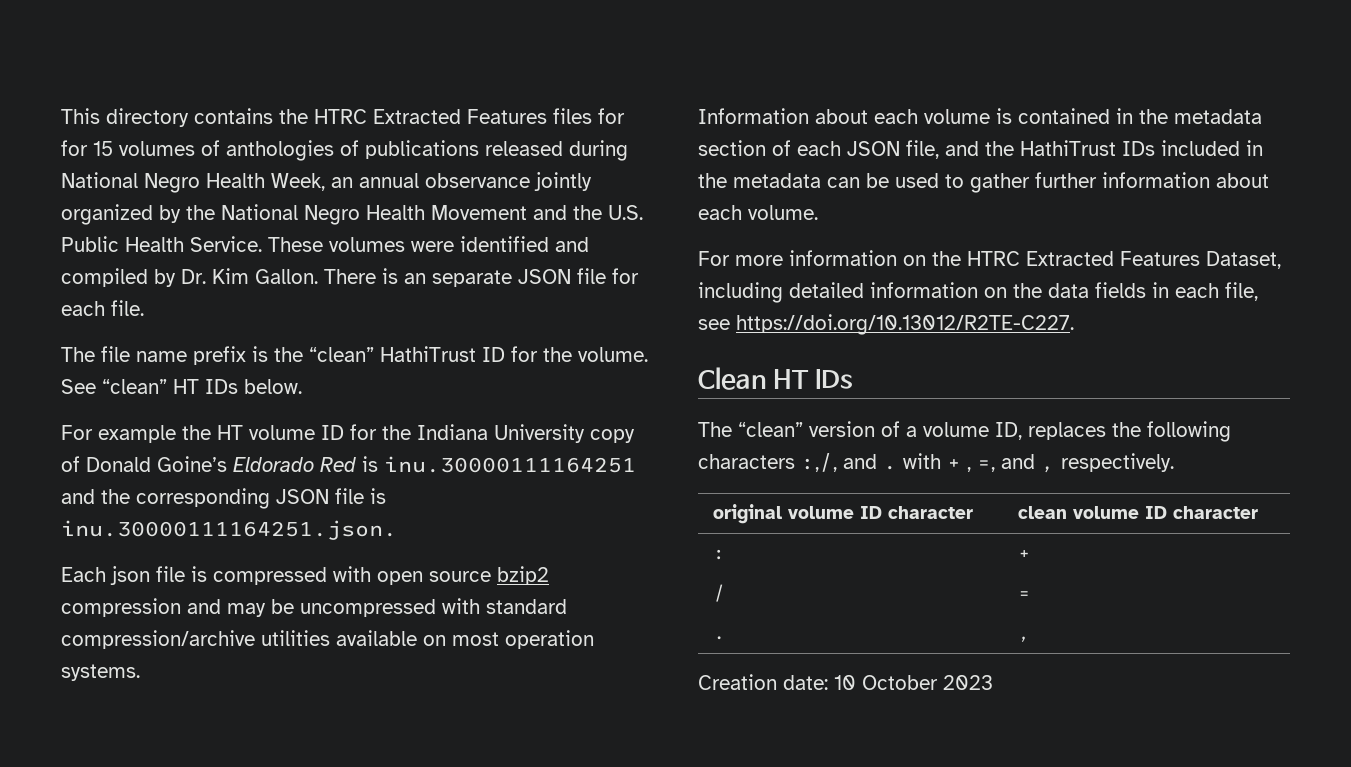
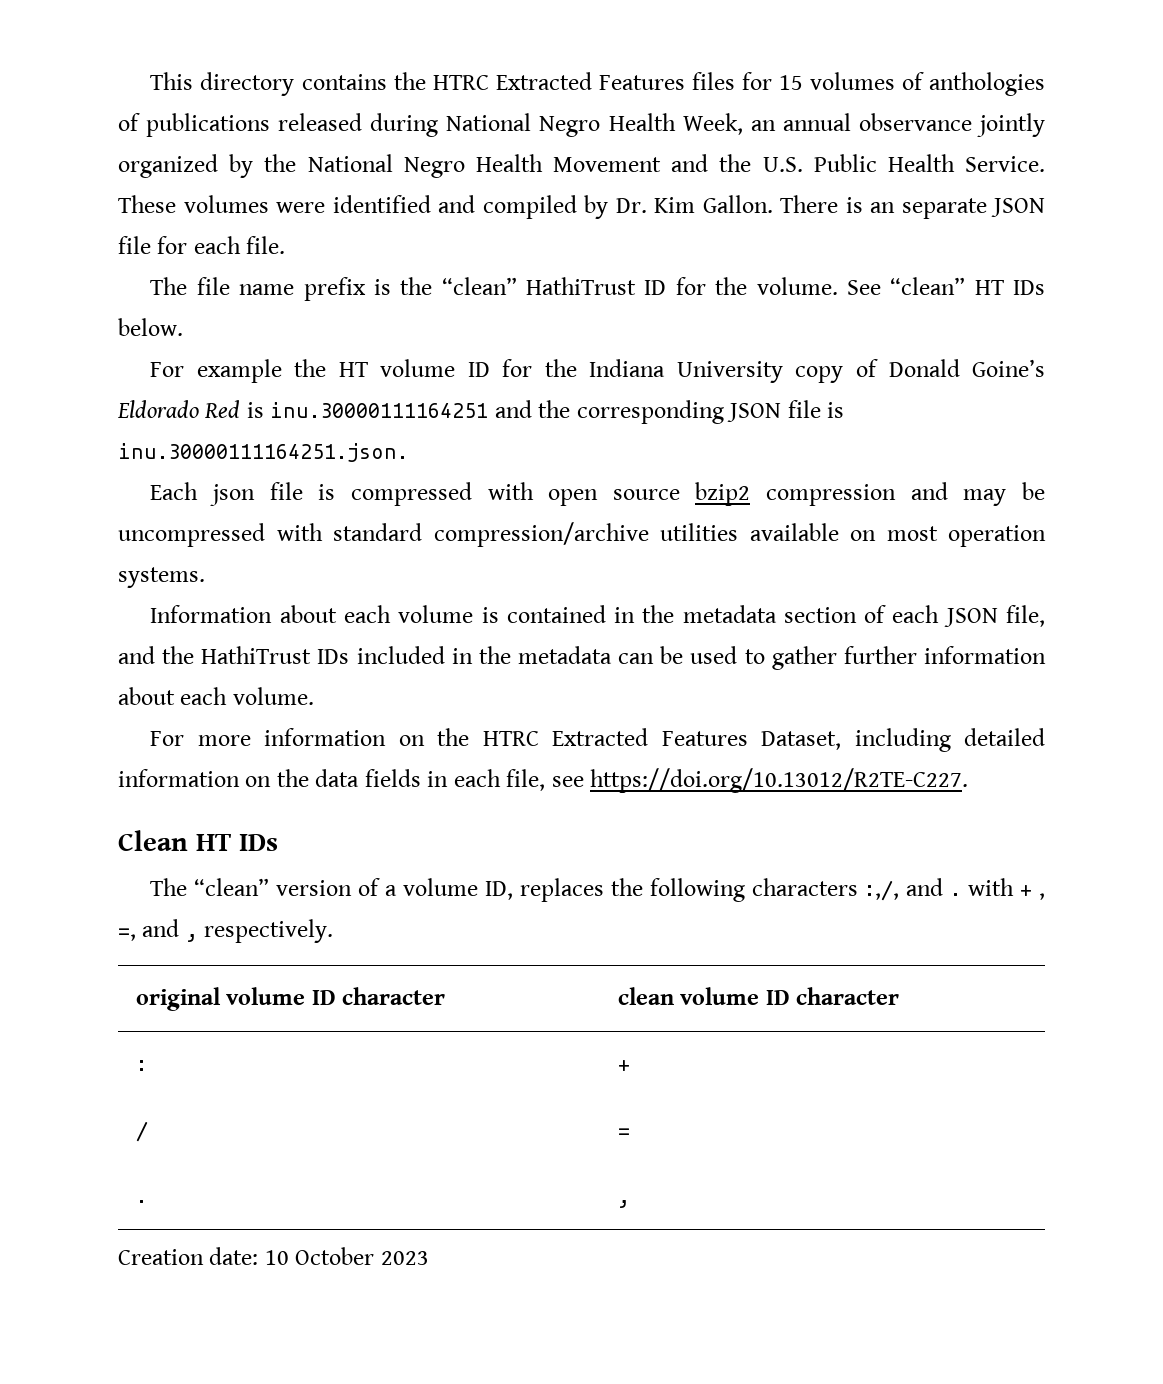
[61,140,88,156] for -> (772, 81) none

